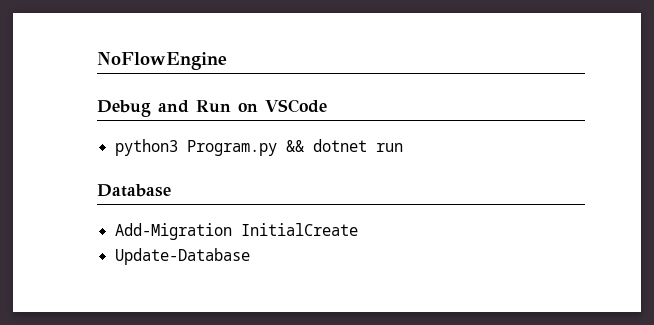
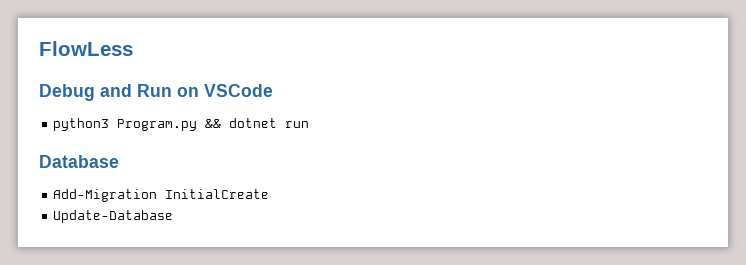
[97,52,227,70] NoFlowEngine -> [39,41,133,56] FlowLess

